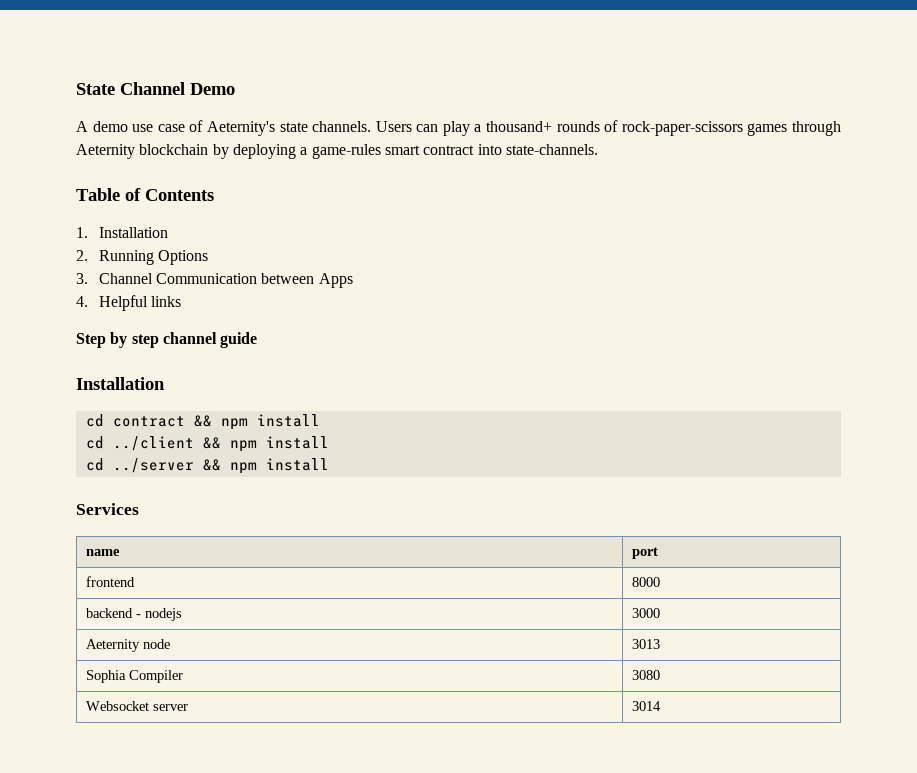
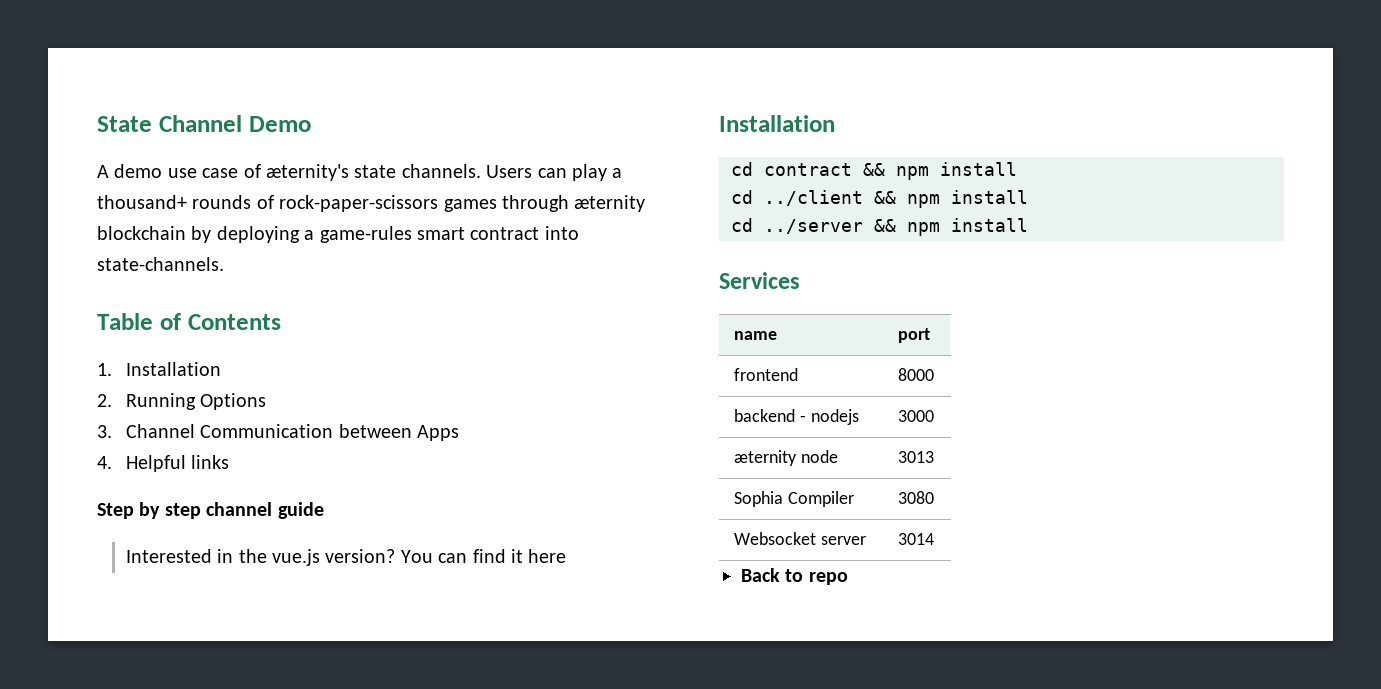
[206,121,275,136] Aeternity's -> [266,164,349,181] æternity's
[76,144,135,159] Aeternity -> [574,195,646,212] æternity
(258, 340) none -> [125,549,567,566] // Interested in the vue.js version? You can find it here
[86,639,141,652] Aeternity -> [734,450,798,466] æternity
(662, 706) none -> [741,568,848,585] // Back to repo

